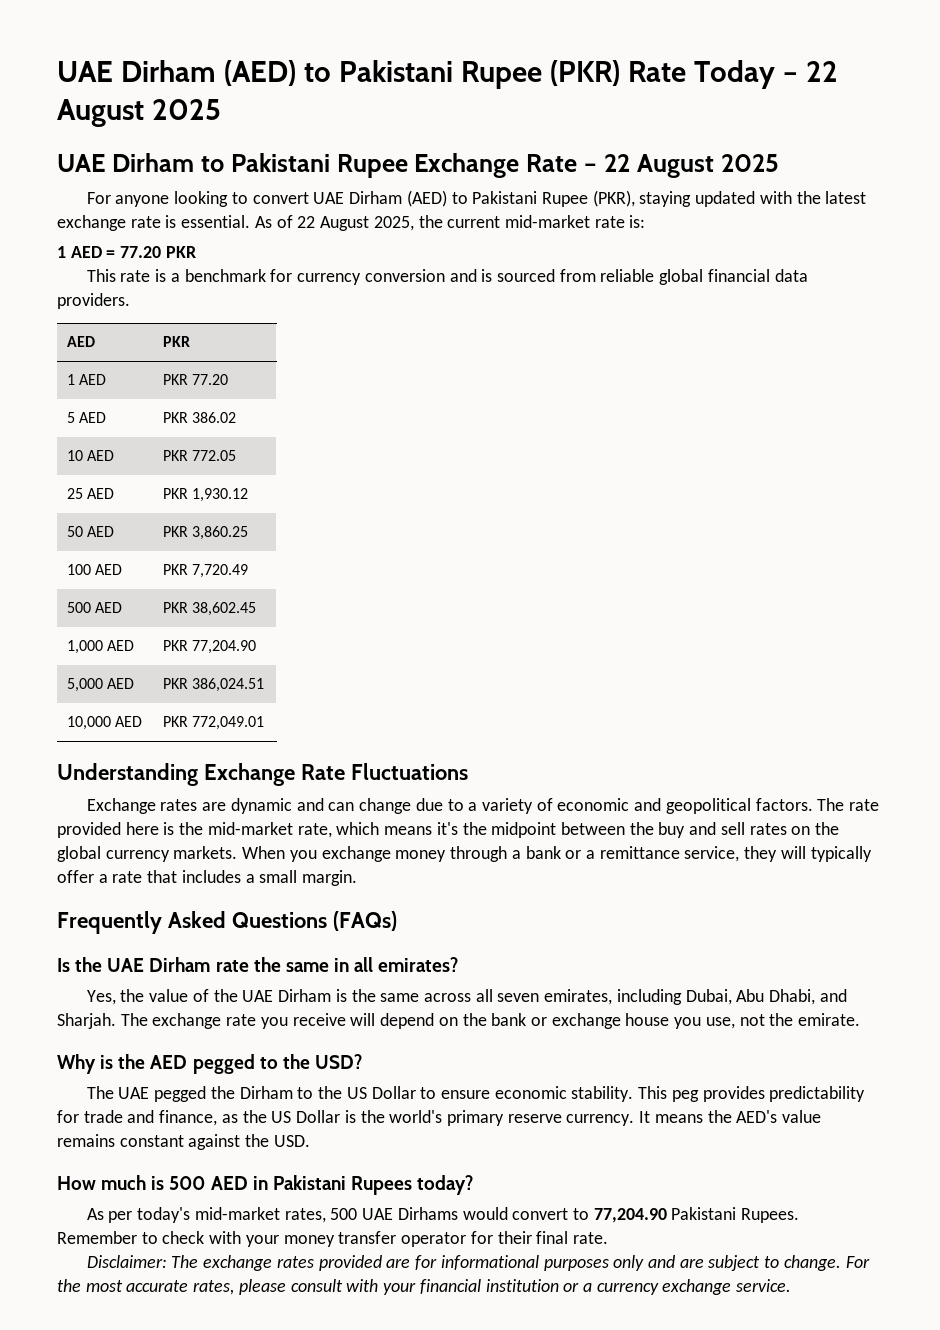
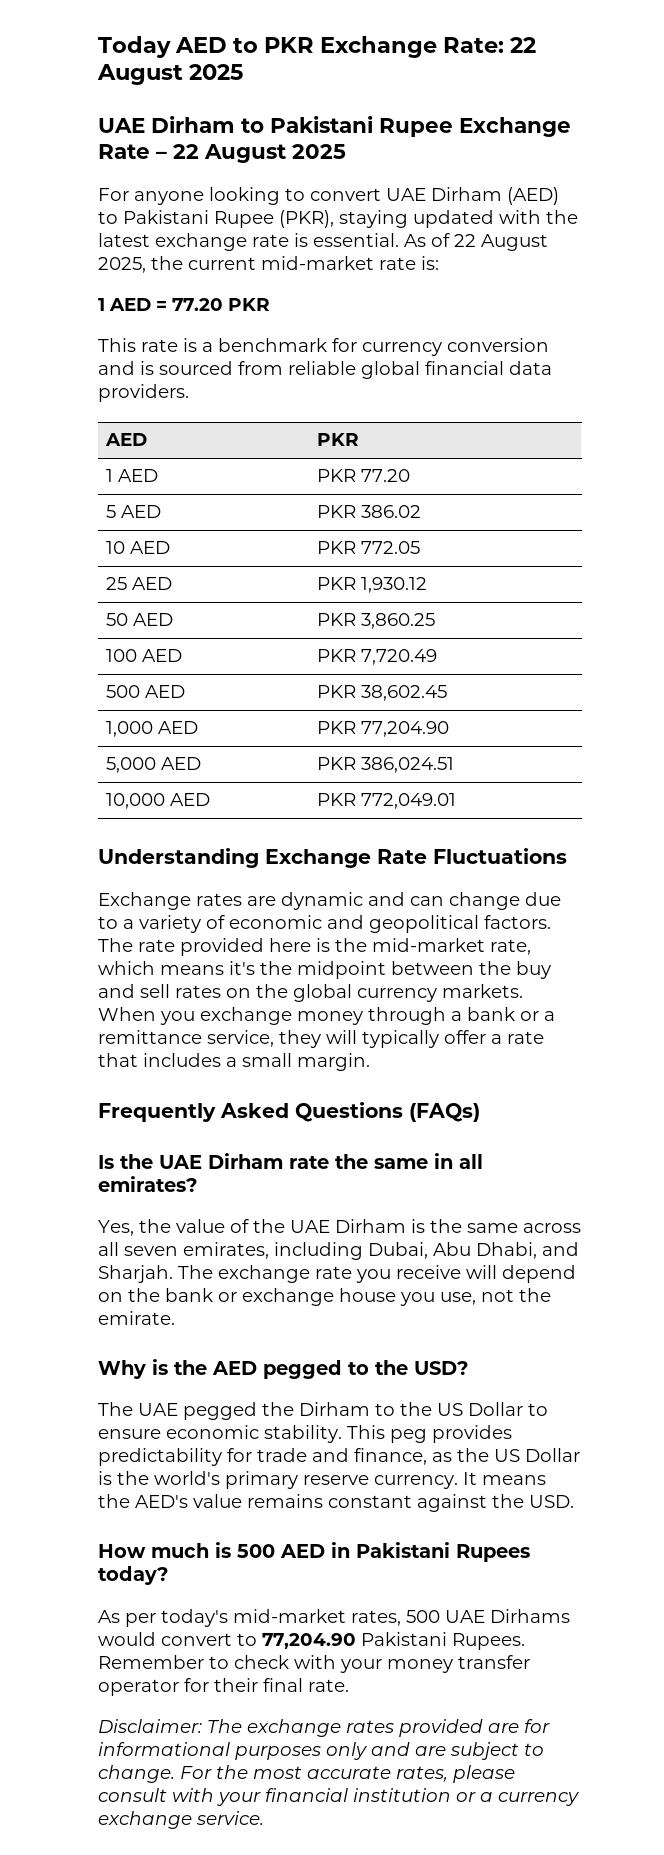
[57,60,798,89] UAE Dirham (AED) to Pakistani Rupee (PKR) Rate Today – -> [98,36,505,58] Today AED to PKR Exchange Rate:

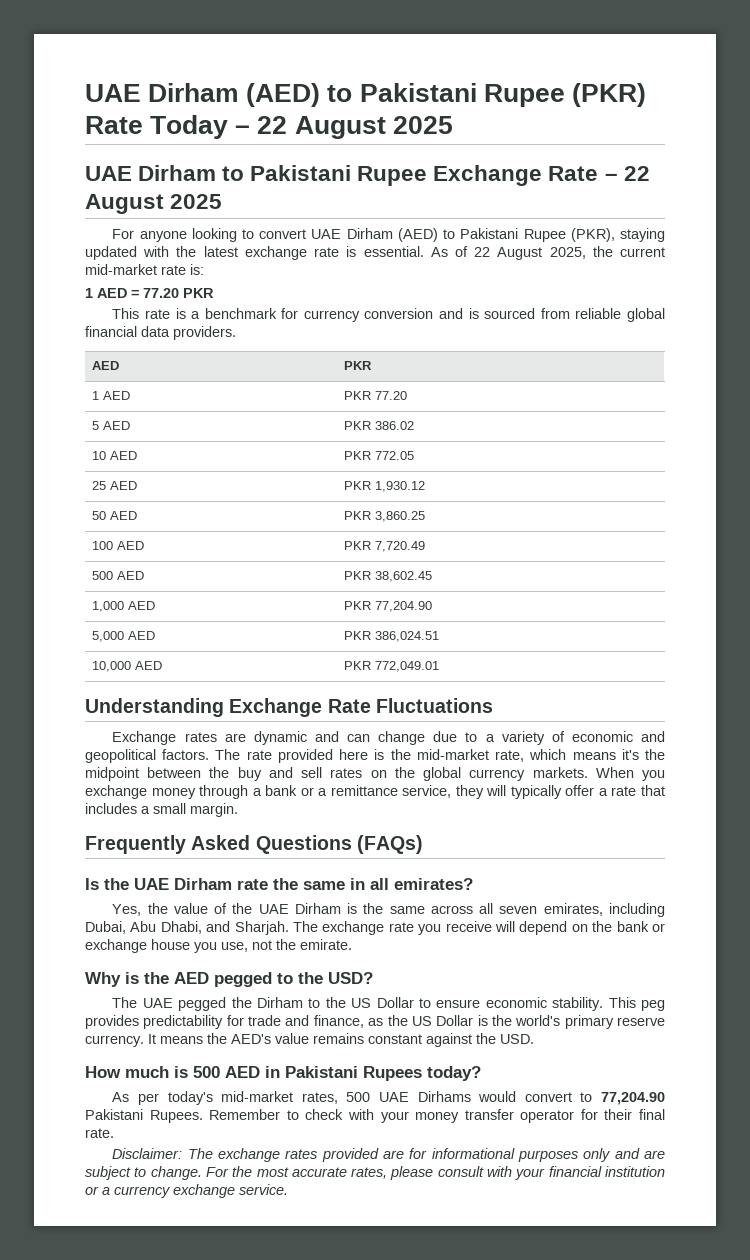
[98,36,505,58] Today AED to PKR Exchange Rate: -> [85,83,646,107] [85,115,251,139] UAE Dirham (AED) to Pakistani Rupee (PKR) Rate Today –

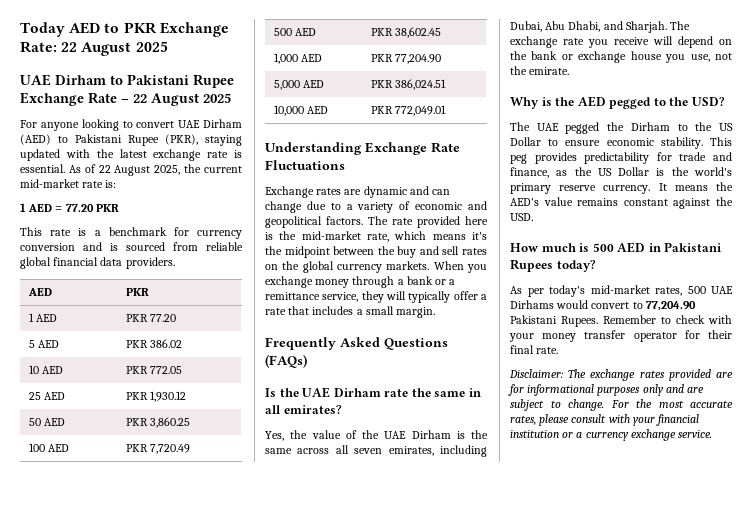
[85,83,646,107] [85,115,251,139] UAE Dirham (AED) to Pakistani Rupee (PKR) Rate Today – -> [20,22,229,37] [20,41,57,53] Today AED to PKR Exchange Rate:

